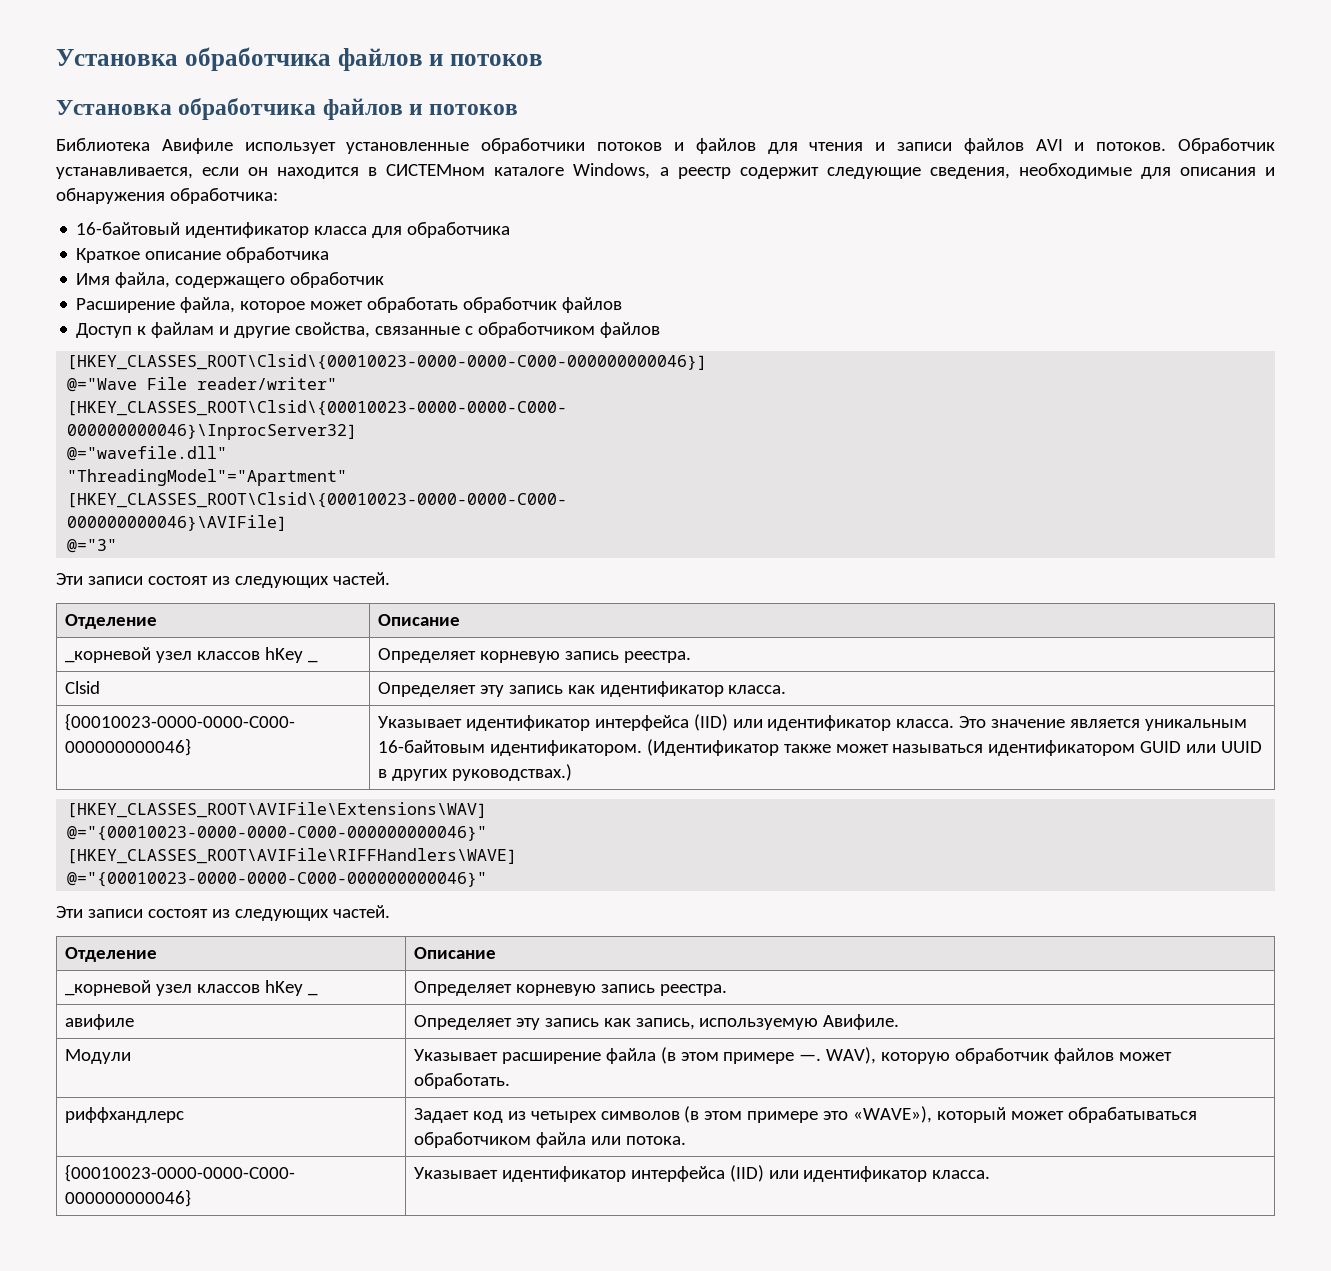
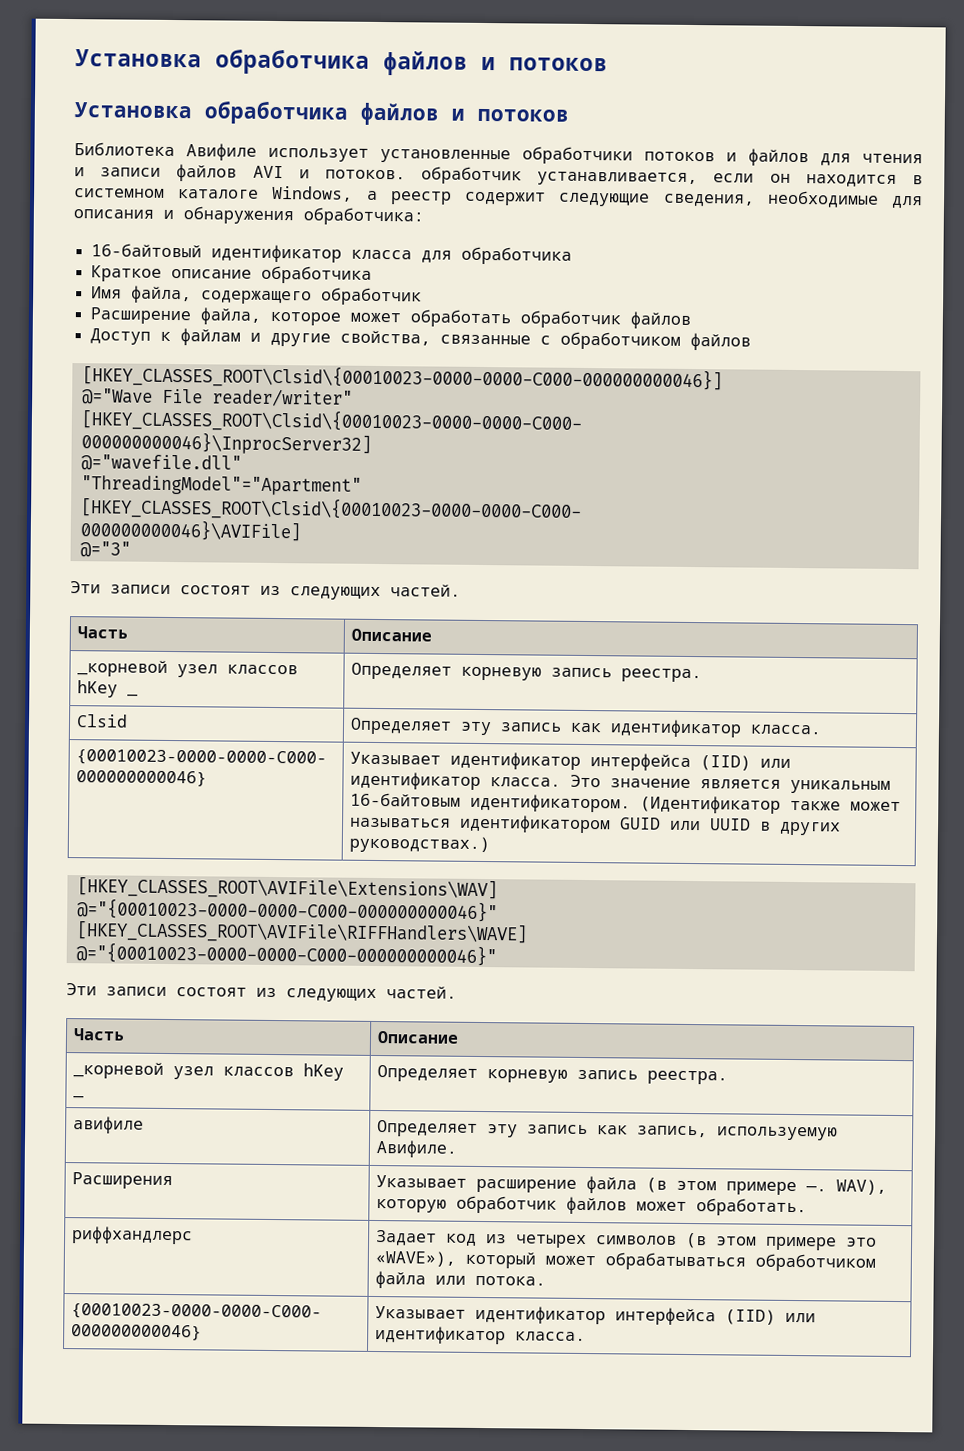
[1178,138,1275,154] Обработчик -> [421,166,523,185] обработчик
[386,164,486,176] СИСТЕМном -> [74,188,165,198] системном
[64,614,157,629] Отделение -> [77,626,129,639] Часть
[64,947,157,962] Отделение -> [73,1028,126,1041] Часть
[64,1049,131,1064] Модули -> [72,1172,174,1190] Расширения

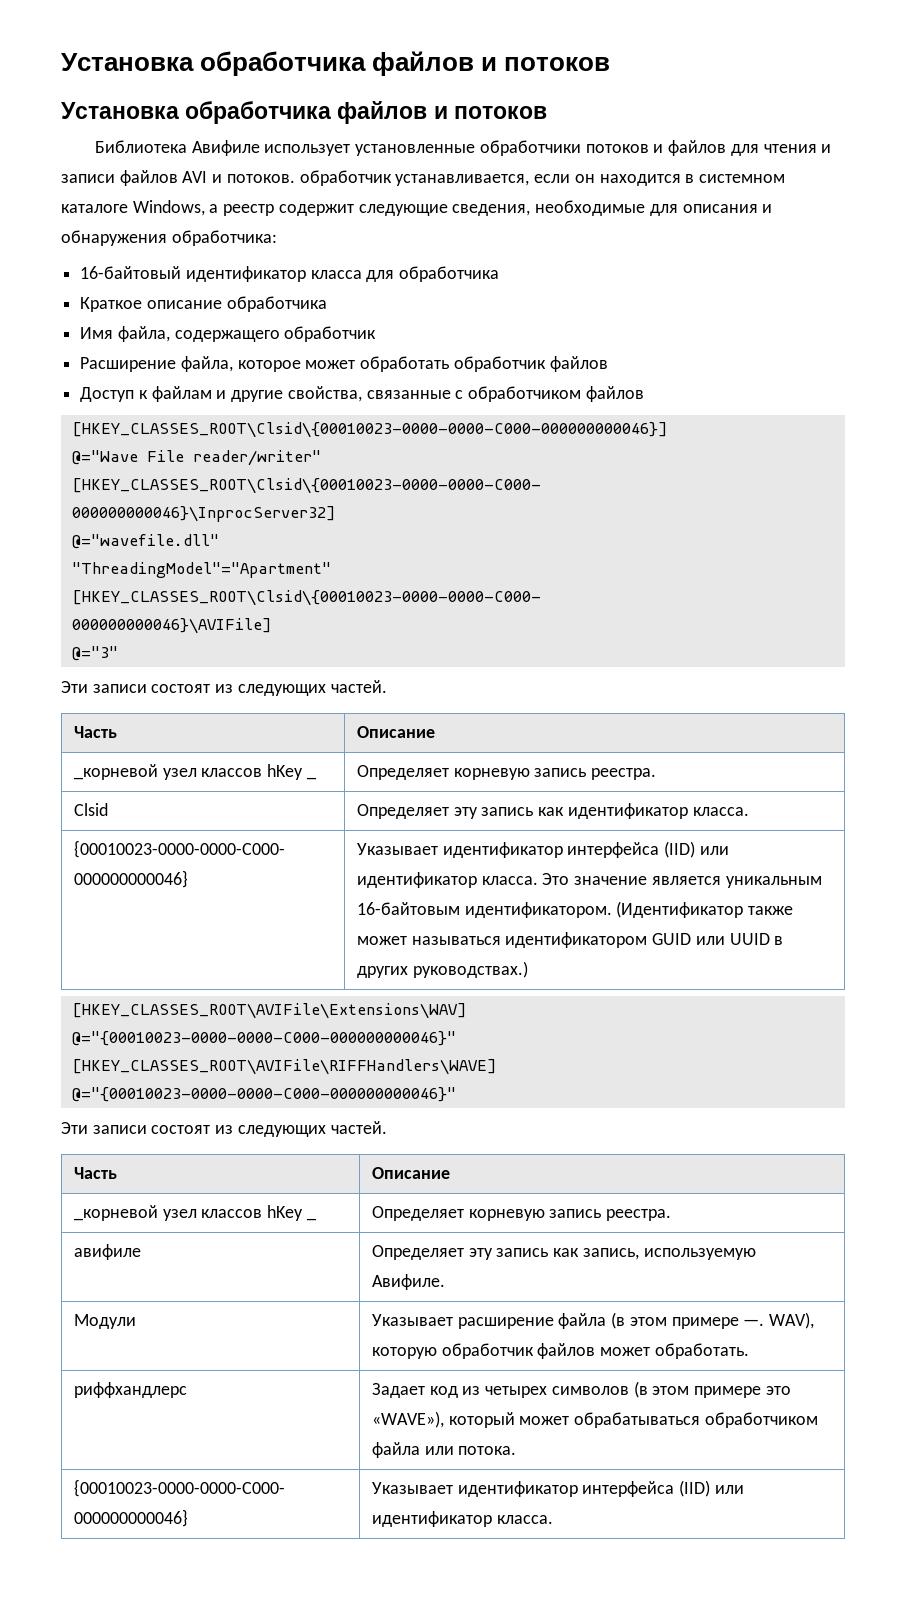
[72,1172,174,1190] Расширения -> [73,1314,136,1329] Модули

